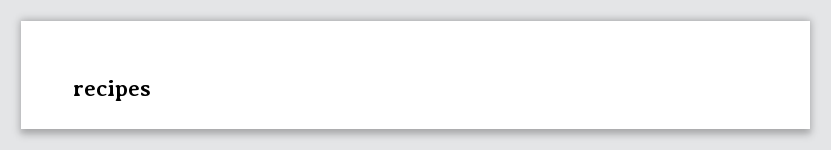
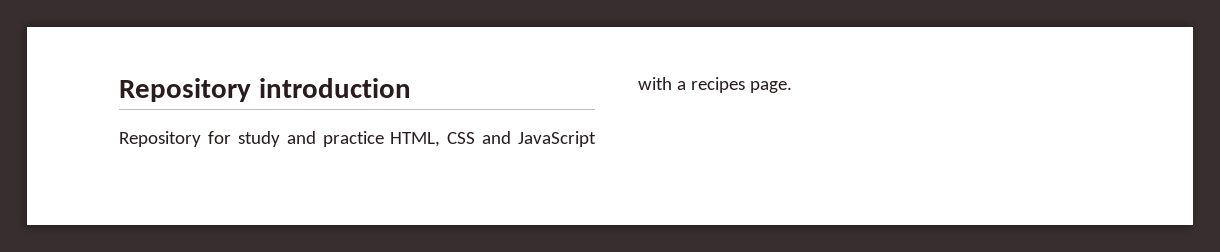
[73,80,151,101] recipes -> [119,78,411,102] [119,131,596,147] [638,77,792,93] Repository introduction // Repository for study and practice HTML, CSS and JavaScript with a recipes page.

